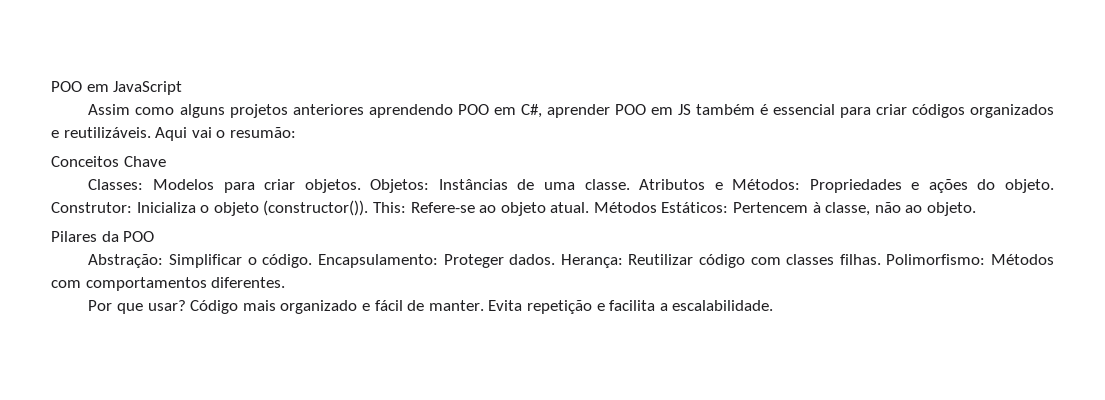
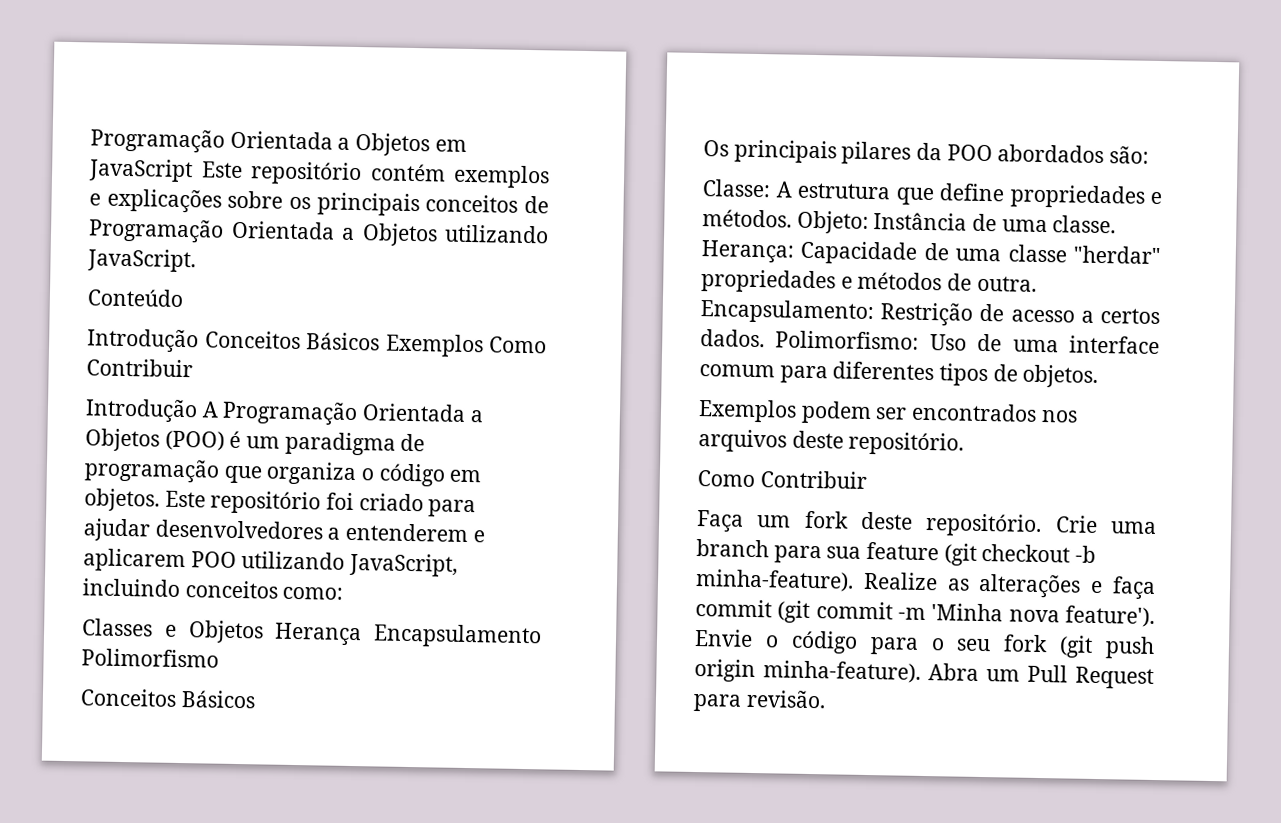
[51,81,183,95] [88,104,1054,118] [51,127,296,141] [51,156,166,167] [88,179,1054,193] [51,200,977,216] [51,231,155,242] [88,254,1054,268] [51,277,286,291] [88,300,774,314] POO em JavaScript // Assim como alguns projetos anteriores aprendendo POO em C#, aprender POO em JS também é essencial para criar códigos organizados e reutilizáveis. Aqui vai o resumão: // Conceitos Chave // Classes: Modelos para criar objetos. Objetos: Instâncias de uma classe. Atributos e Métodos: Propriedades e ações do objeto. Construtor: Inicializa o objeto (constructor()). This: Refere-se ao objeto atual. Métodos Estáticos: Pertencem à classe, não ao objeto. // Pilares da POO // Abstração: Simplificar o código. Encapsulamento: Proteger dados. Herança: Reutilizar código com classes filhas. Polimorfismo: Métodos com comportamentos diferentes. // Por que usar? Código mais organizado e fácil de manter. Evita repetição e facilita a escalabilidade. -> [90,128,467,157] [88,158,550,189] [89,188,549,217] [88,218,549,247] [87,248,196,273] [87,288,184,307] [86,328,547,358] [86,358,193,378] [85,398,483,427] [85,428,426,456] [84,458,482,487] [84,488,477,518] [83,518,485,543] [83,548,459,577] [82,578,344,600] [82,618,542,649] [81,648,219,668] [80,688,256,709] [703,139,1150,165] [702,179,1162,209] [702,209,1117,234] [701,240,1161,265] [701,269,1037,294] [700,299,1160,327] [700,329,1160,355] [699,361,1099,388] [698,399,1078,425] [698,429,965,456] [697,470,867,489] [696,510,1157,538] [696,539,1097,566] [695,568,1156,601] [695,598,1155,628] [694,628,1155,659] [694,658,1154,689] [693,689,826,712] Programação Orientada a Objetos em JavaScript Este repositório contém exemplos e explicações sobre os principais conceitos de Programação Orientada a Objetos utilizando JavaScript. // Conteúdo // Introdução Conceitos Básicos Exemplos Como Contribuir // Introdução A Programação Orientada a Objetos (POO) é um paradigma de programação que organiza o código em objetos. Este repositório foi criado para ajudar desenvolvedores a entenderem e aplicarem POO utilizando JavaScript, incluindo conceitos como: // Classes e Objetos Herança Encapsulamento Polimorfismo // Conceitos Básicos // Os principais pilares da POO abordados são: // Classe: A estrutura que define propriedades e métodos. Objeto: Instância de uma classe. Herança: Capacidade de uma classe "herdar" propriedades e métodos de outra. Encapsulamento: Restrição de acesso a certos dados. Polimorfismo: Uso de uma interface comum para diferentes tipos de objetos. // Exemplos podem ser encontrados nos arquivos deste repositório. // Como Contribuir // Faça um fork deste repositório. Crie uma branch para sua feature (git checkout -b minha-feature). Realize as alterações e faça commit (git commit -m 'Minha nova feature'). Envie o código para o seu fork (git push origin minha-feature). Abra um Pull Request para revisão.

